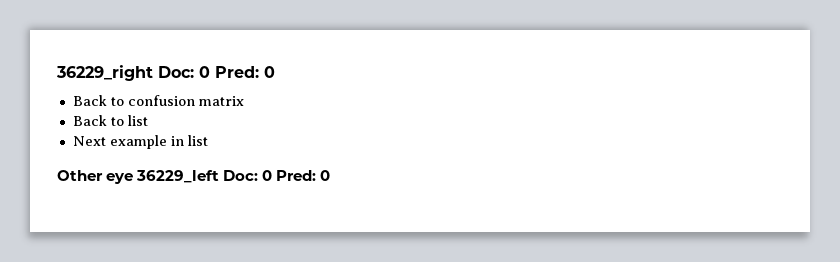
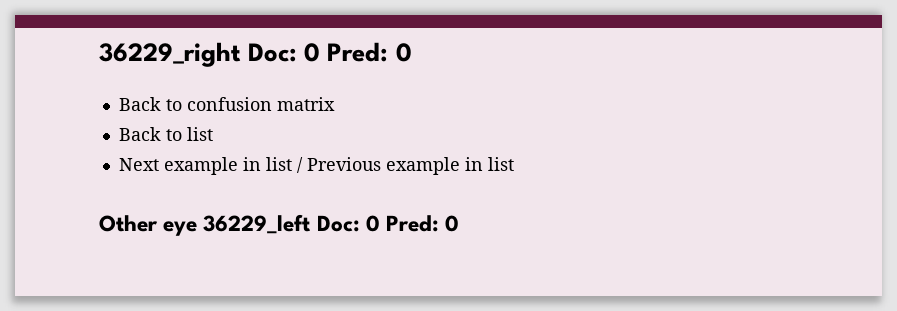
(208, 140) none -> [296,157,514,175] / Previous example in list

